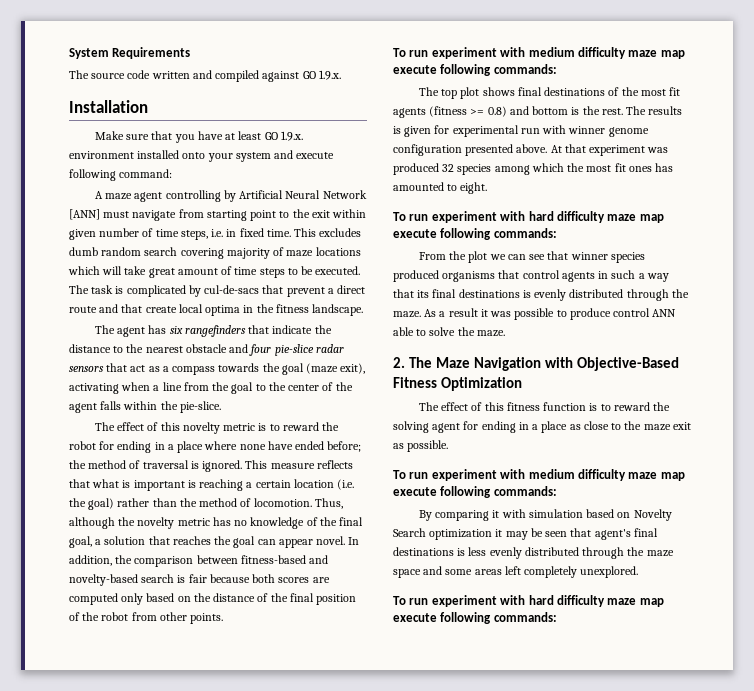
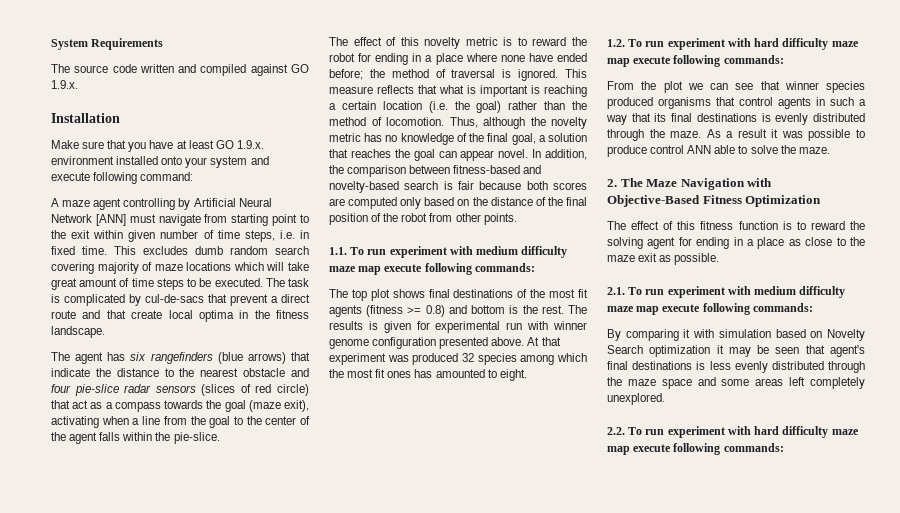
(246, 331) none -> [217,352,286,364] (blue arrows)
(104, 369) none -> [201,384,309,396] (slices of red circle)
(224, 618) none -> [329,247,347,255] 1.1.
(488, 188) none -> [607,39,625,47] 1.2.
(449, 446) none -> [607,287,625,295] 2.1.
(639, 572) none -> [607,427,625,435] 2.2.

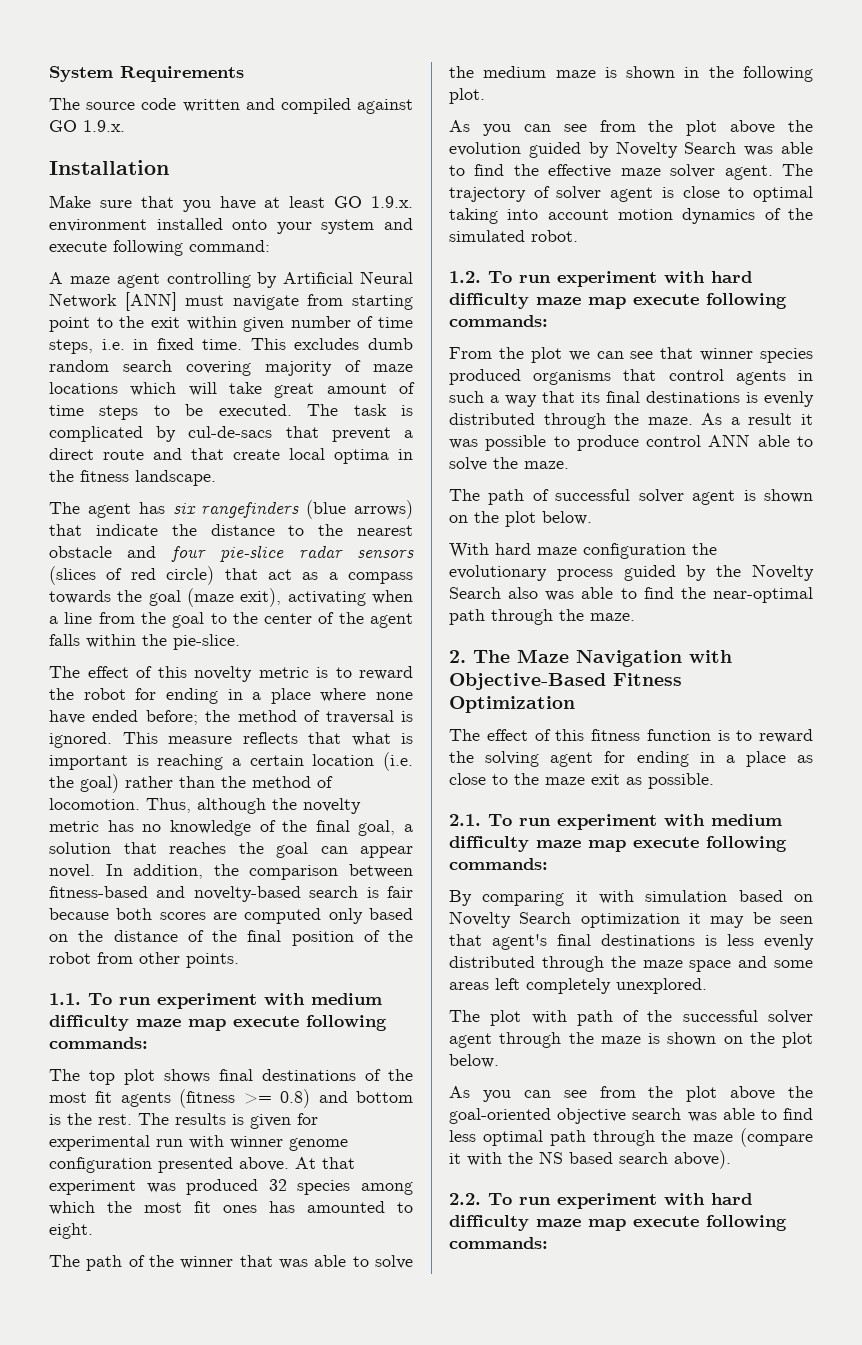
(527, 375) none -> [49,1255,413,1271] [449,66,813,82] [449,88,485,104] [449,120,813,136] [449,141,813,158] [449,164,813,180] [449,186,813,202] [449,208,813,224] [449,230,578,242] // The path of the winner that was able to solve the medium maze is shown in the following plot. // As you can see from the plot above the evolution guided by Novelty Search was able to find the effective maze solver agent. The trajectory of solver agent is close to optimal taking into account motion dynamics of the simulated robot.
(830, 150) none -> [449,489,813,505] [449,511,592,527] [449,543,717,559] [449,564,814,581] [449,587,813,603] [449,609,635,625] // The path of successful solver agent is shown on the plot below. // With hard maze configuration the evolutionary process guided by the Novelty Search also was able to find the near-optimal path through the maze.
(665, 399) none -> [449,1010,813,1026] [449,1032,813,1048] [449,1054,499,1068] [449,1086,813,1102] [449,1108,813,1124] [449,1128,813,1147] [449,1150,731,1169] // The plot with path of the successful solver agent through the maze is shown on the plot below. // As you can see from the plot above the goal-oriented objective search was able to find less optimal path through the maze (compare it with the NS based search above).

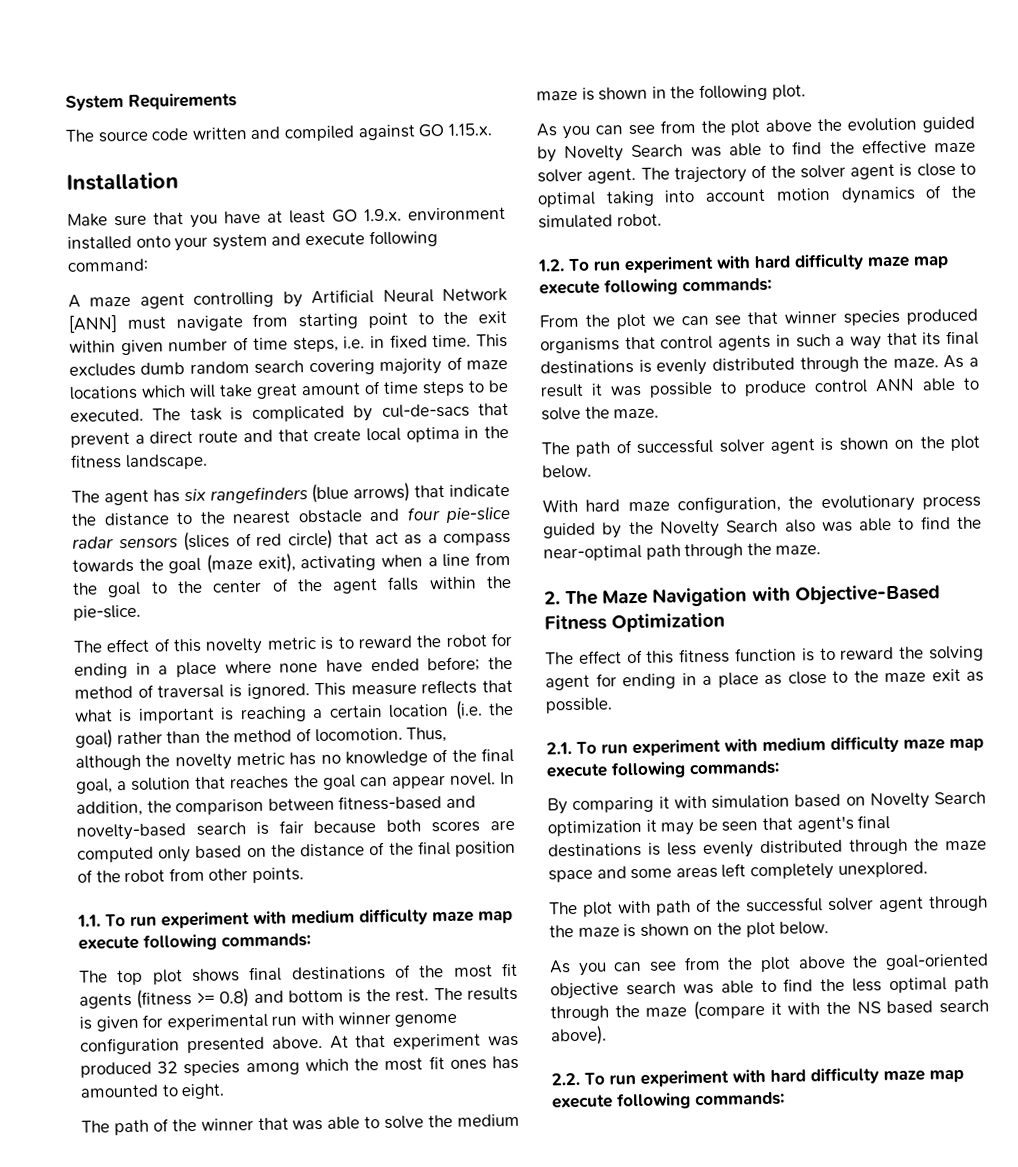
[83,120,125,132] 1.9.x. -> [447,123,492,136] 1.15.x.
(550, 192) none -> [770,165,796,178] the
[583,543,686,559] configuration -> [677,495,781,514] configuration,
(813, 1114) none -> [820,978,846,992] the

